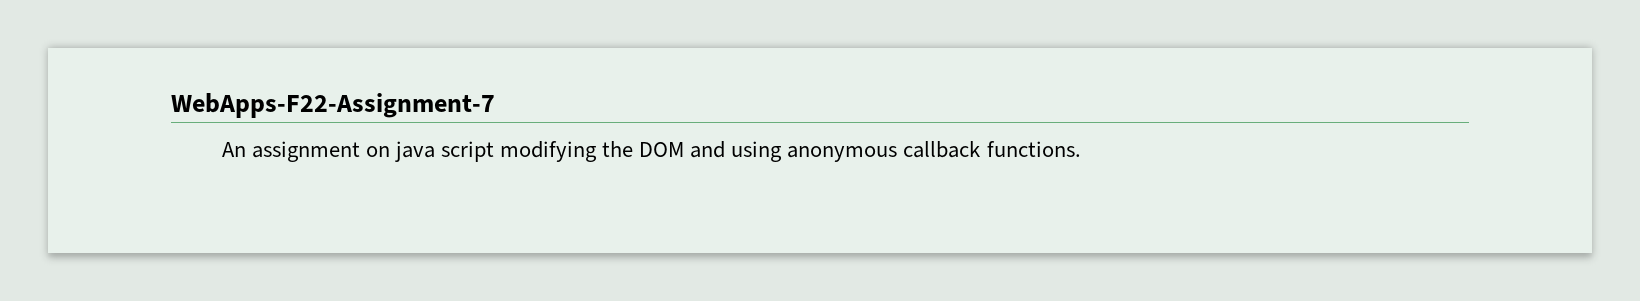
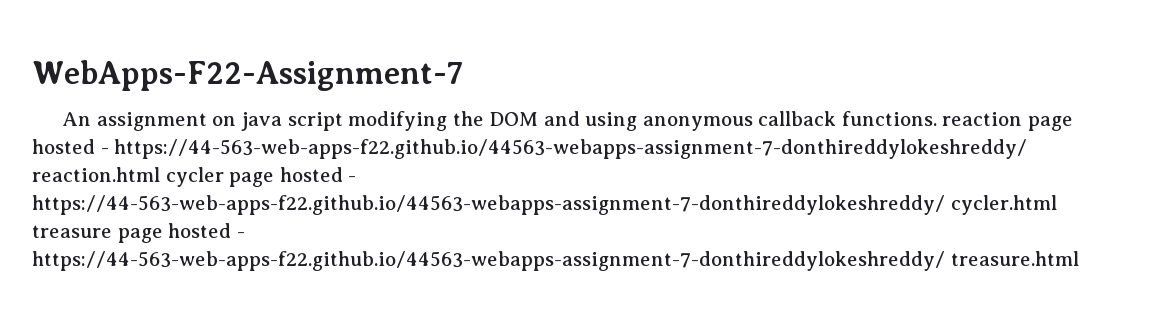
(1081, 149) none -> [942,112,1073,131] [32,139,1028,159] [32,167,357,187] [32,195,1057,215] [32,223,245,243] [32,251,1079,271] reaction page hosted - https://44-563-web-apps-f22.github.io/44563-webapps-assignment-7-donthireddylokeshreddy/ reaction.html cycler page hosted - https://44-563-web-apps-f22.github.io/44563-webapps-assignment-7-donthireddylokeshreddy/ cycler.html treasure page hosted - https://44-563-web-apps-f22.github.io/44563-webapps-assignment-7-donthireddylokeshreddy/ treasure.html

